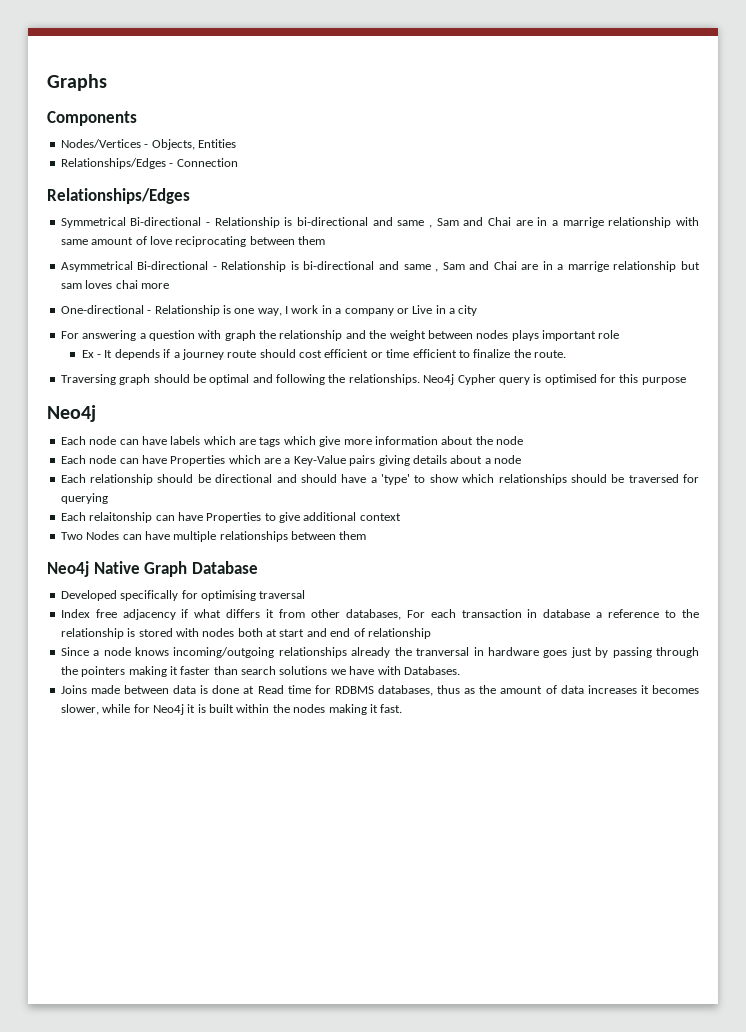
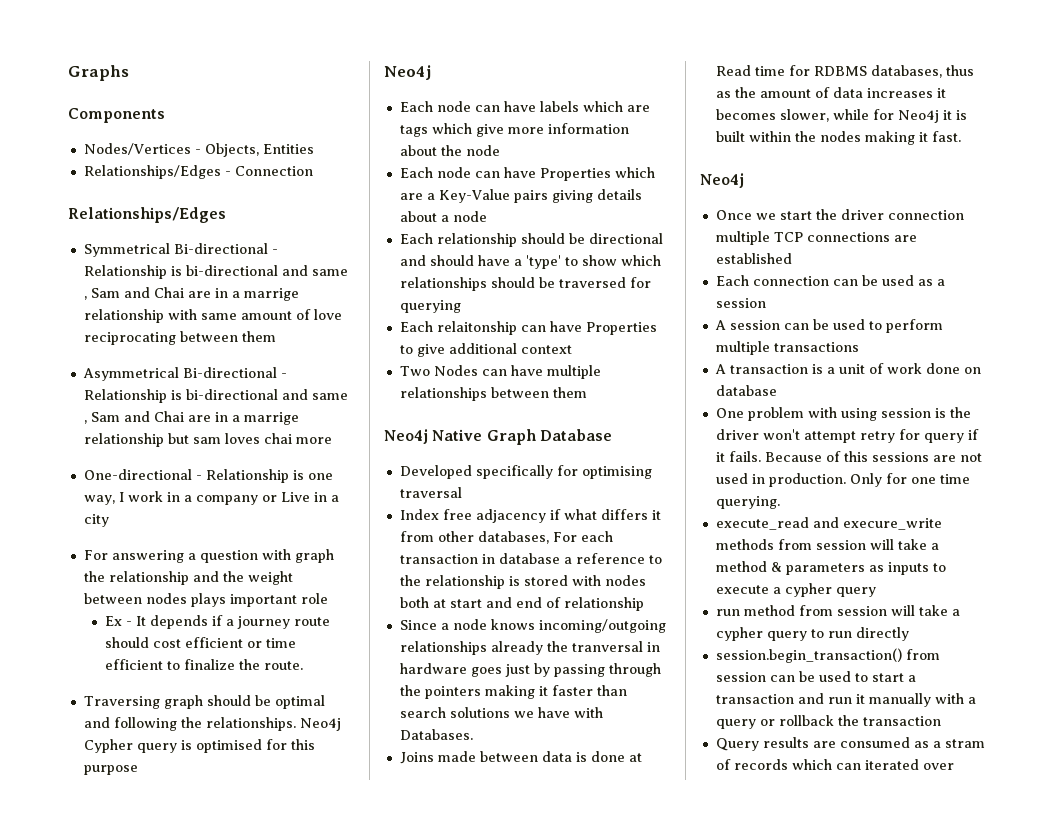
(403, 708) none -> [700,173,744,188] [715,209,964,220] [715,231,917,245] [715,253,792,264] [715,275,945,286] [715,298,766,308] [714,319,943,333] [715,341,859,355] [714,363,981,374] [715,385,777,396] [715,407,971,421] [715,429,979,443] [715,451,982,462] [715,473,970,487] [715,496,780,509] [715,517,942,530] [715,539,939,550] [715,561,946,575] [715,583,876,597] [715,605,960,616] [715,627,909,641] [715,648,940,663] [715,671,916,682] [715,693,976,707] [715,715,941,729] [715,737,985,751] [715,759,954,770] // Neo4j // Once we start the driver connection multiple TCP connections are established // Each connection can be used as a session // A session can be used to perform multiple transactions // A transaction is a unit of work done on database // One problem with using session is the driver won't attempt retry for query if it fails. Because of this sessions are not used in production. Only for one time querying. // execute_read and execure_write methods from session will take a method & parameters as inputs to execute a cypher query // run method from session will take a cypher query to run directly // session.begin_transaction() from session can be used to start a transaction and run it manually with a query or rollback the transaction // Query results are consumed as a stram of records which can iterated over

